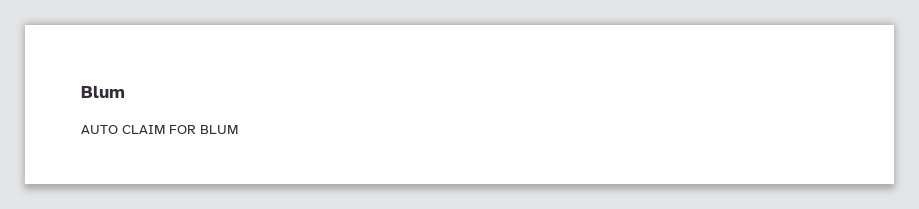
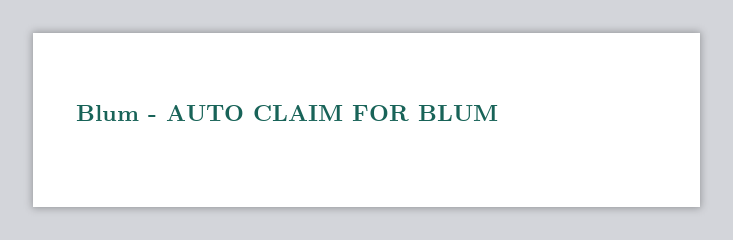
(125, 92) // -> [148,115,157,121] -

